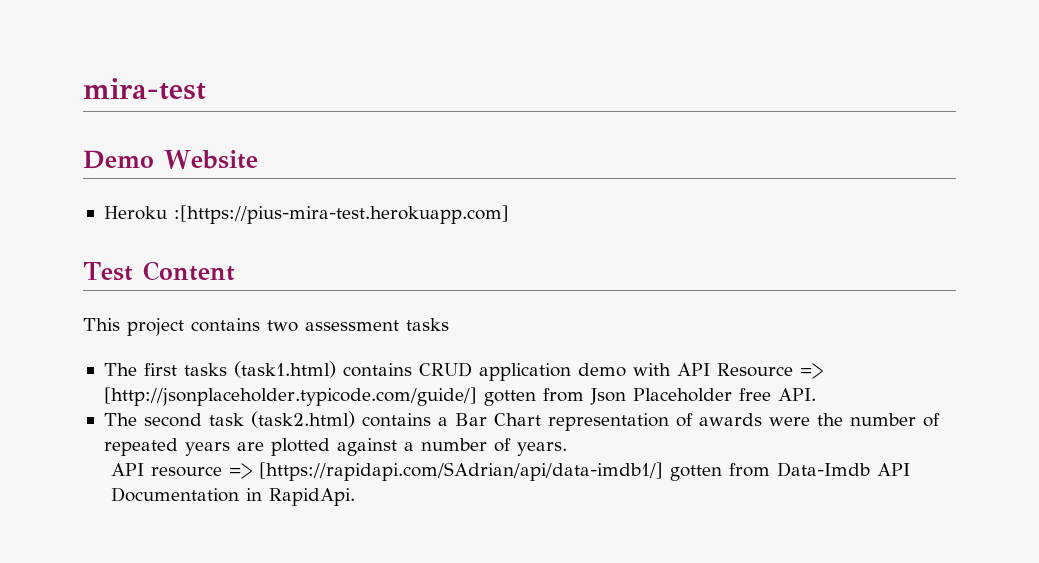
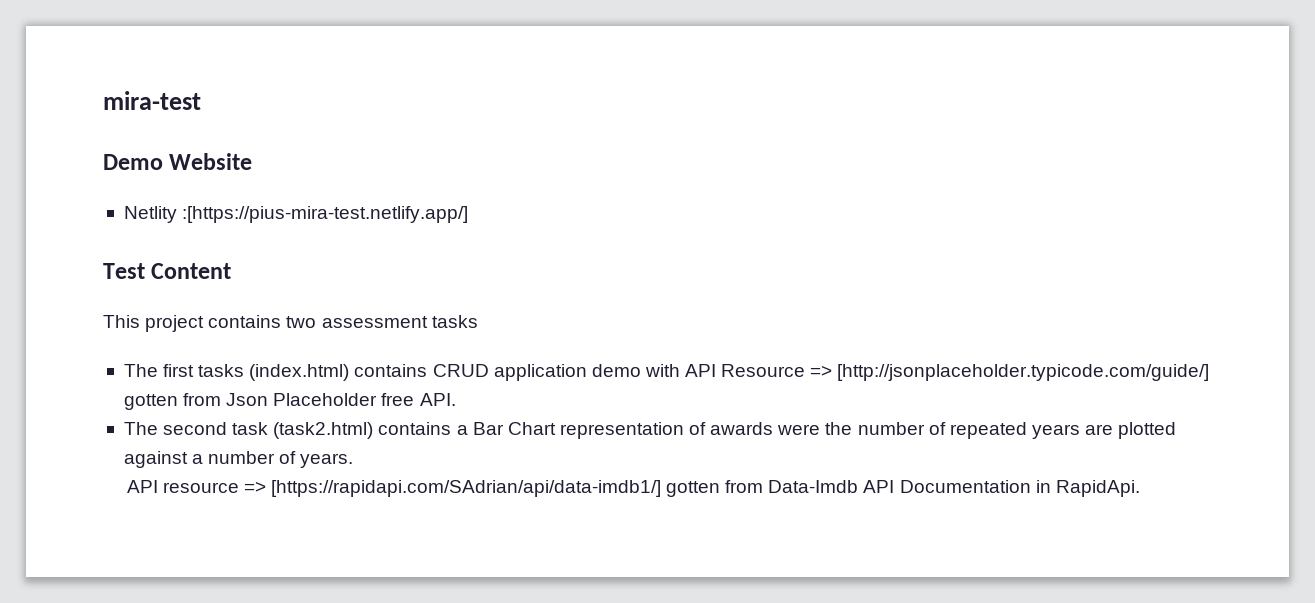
[103,205,509,224] Heroku :[https://pius-mira-test.herokuapp.com] -> [123,206,469,223] Netlity :[https://pius-mira-test.netlify.app/]
[233,361,336,378] (task1.html) -> [249,364,350,381] (index.html)

